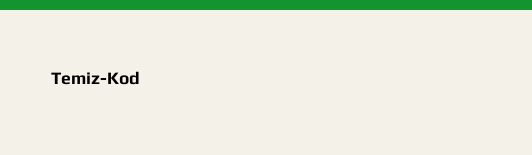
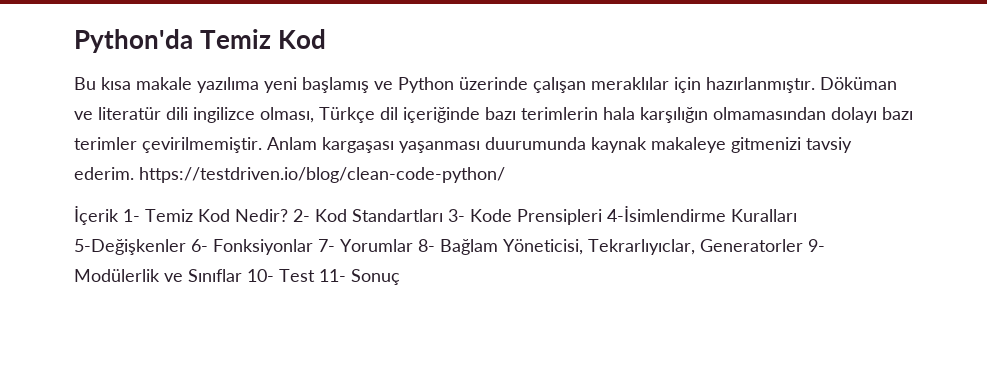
[51,71,140,85] Temiz-Kod -> [74,29,326,53] [74,77,897,93] [74,107,913,123] [74,137,852,153] [74,167,505,183] [74,206,797,225] [74,239,825,255] [74,269,400,285] Python'da Temiz Kod // Bu kısa makale yazılıma yeni başlamış ve Python üzerinde çalışan meraklılar için hazırlanmıştır. Döküman ve literatür dili ingilizce olması, Türkçe dil içeriğinde bazı terimlerin hala karşılığın olmamasından dolayı bazı terimler çevirilmemiştir. Anlam kargaşası yaşanması duurumunda kaynak makaleye gitmenizi tavsiy ederim. https://testdriven.io/blog/clean-code-python/ // İçerik 1- Temiz Kod Nedir? 2- Kod Standartları 3- Kode Prensipleri 4-İsimlendirme Kuralları 5-Değişkenler 6- Fonksiyonlar 7- Yorumlar 8- Bağlam Yöneticisi, Tekrarlıyıclar, Generatorler 9- Modülerlik ve Sınıflar 10- Test 11- Sonuç

